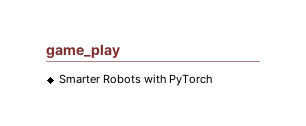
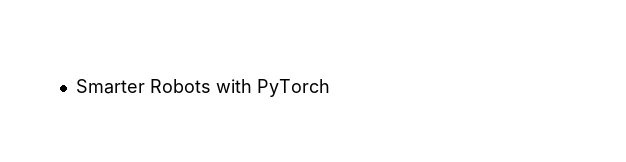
[46,44,120,59] game_play // -> (75, 86) none

